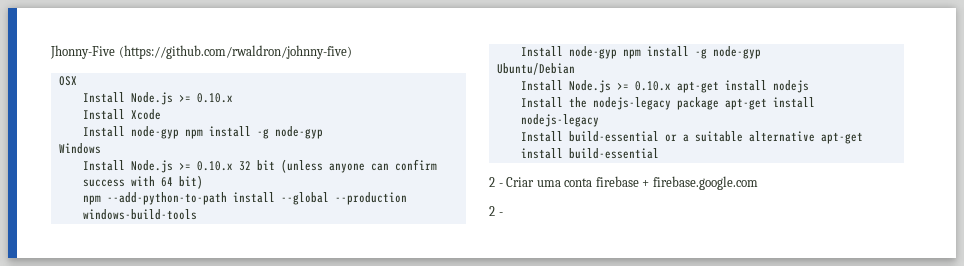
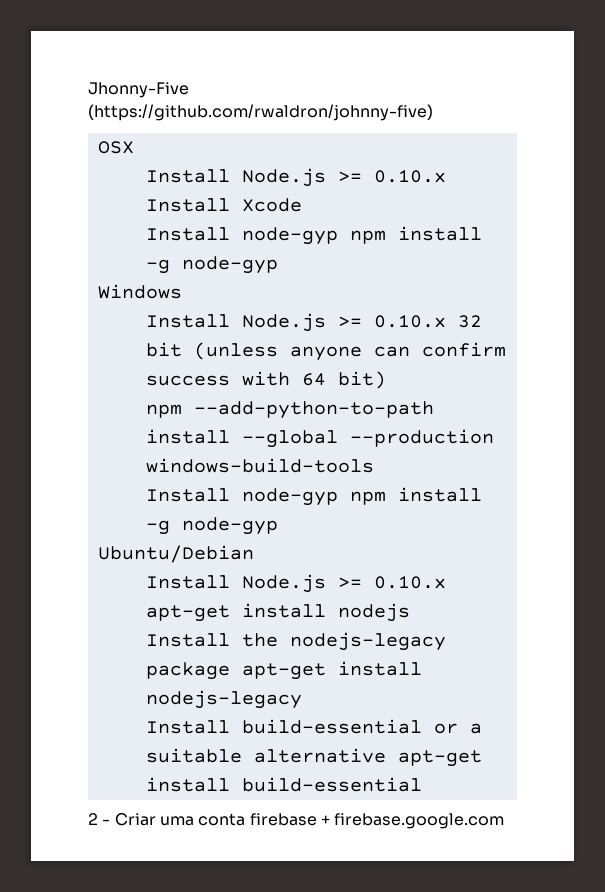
[489,206,503,216] // 2 - -> (505, 821) none

